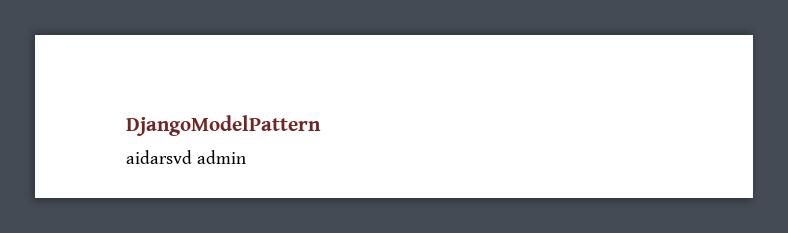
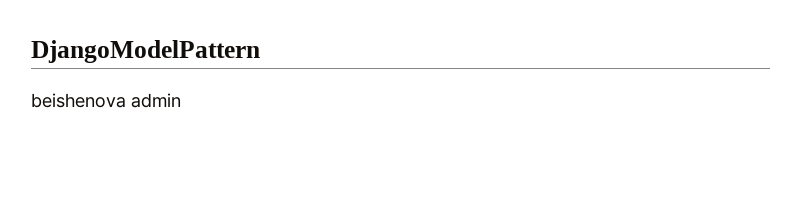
[126,150,192,164] aidarsvd -> [31,93,126,108] beishenova

